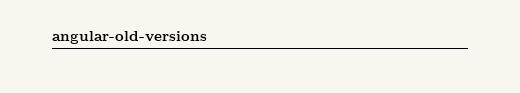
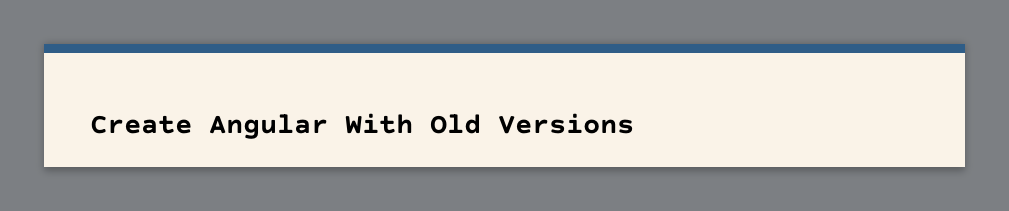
[52,31,207,44] angular-old-versions -> [90,113,634,139] Create Angular With Old Versions

